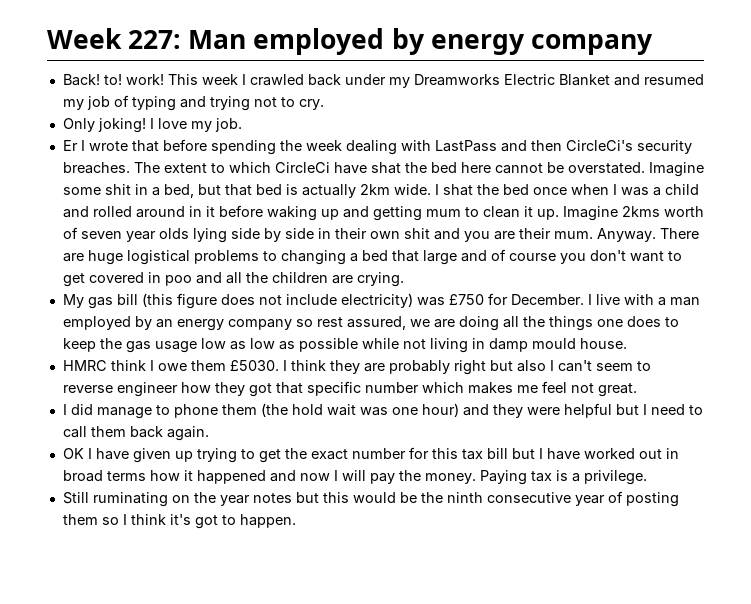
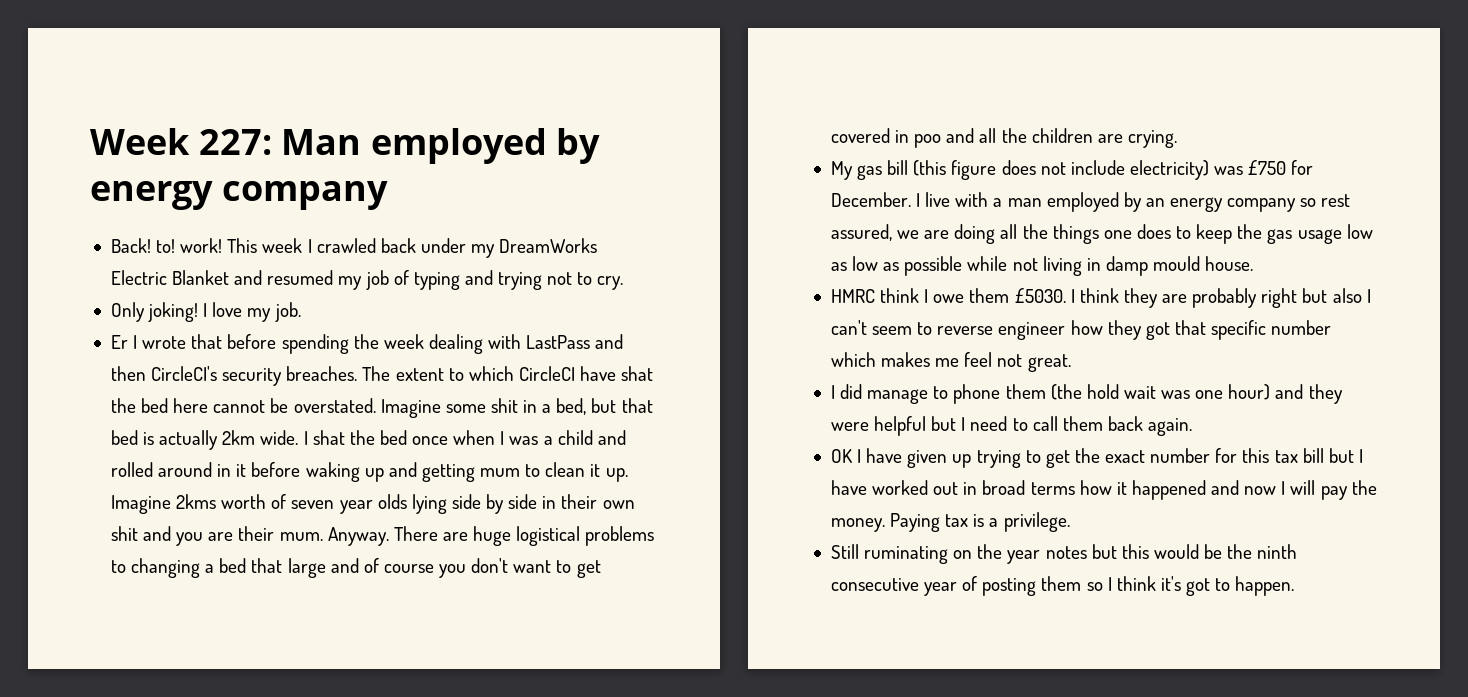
[413,74,500,86] Dreamworks -> [499,238,598,253] DreamWorks
[565,140,633,151] CircleCi's -> [151,366,218,381] CircleCI's
[274,162,330,173] CircleCi -> [518,366,575,381] CircleCI

